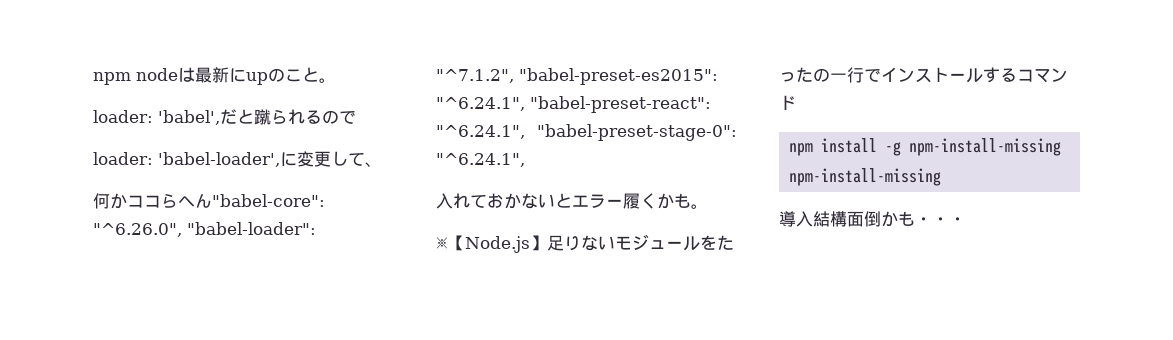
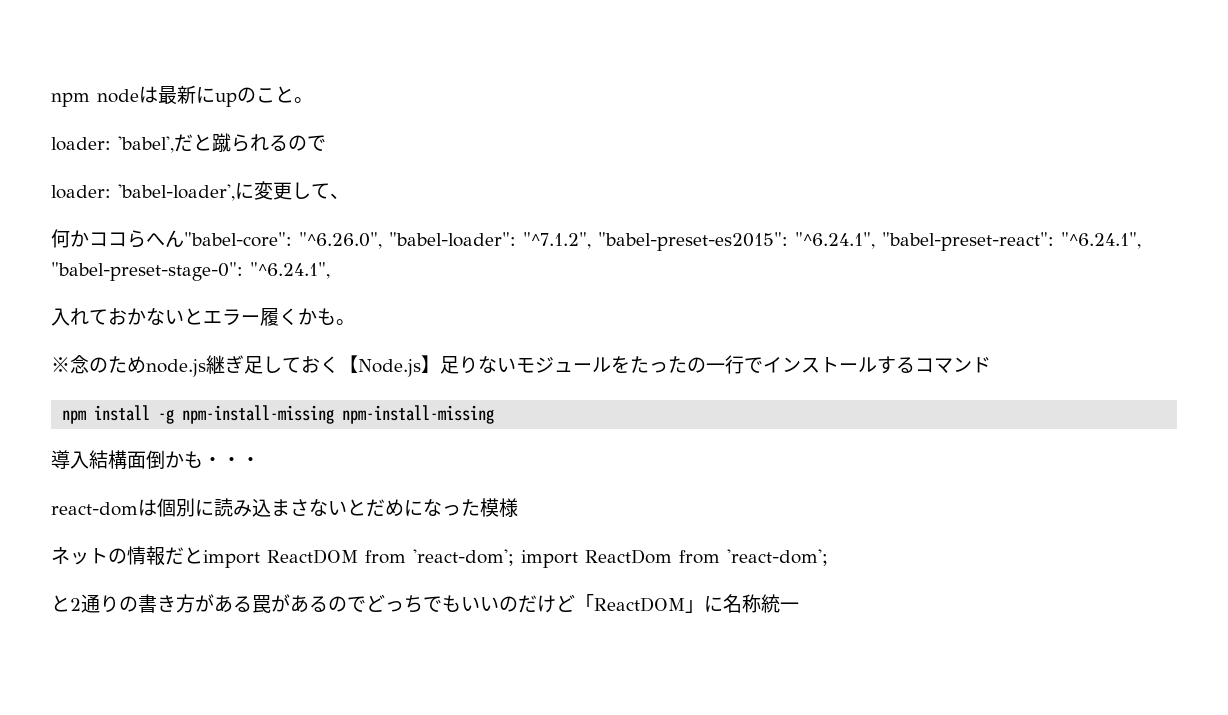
(448, 243) none -> [70,355,339,377] 念のためnode.js継ぎ足しておく
(966, 221) none -> [51,498,518,517] [51,546,828,568] [51,594,799,613] // react-domは個別に読み込まさないとだめになった模様 // ネットの情報だとimport ReactDOM from 'react-dom'; import ReactDom from 'react-dom'; // と2通りの書き方がある罠があるのでどっちでもいいのだけど「ReactDOM」に名称統一

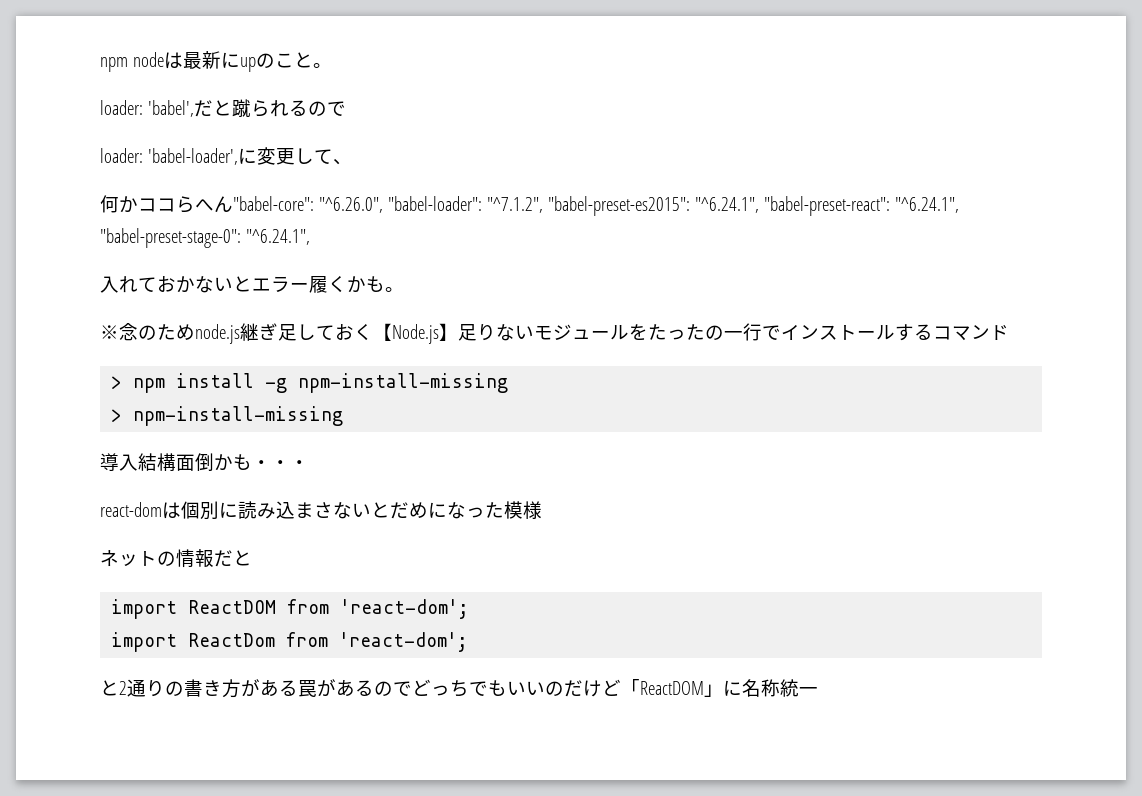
(991, 365) none -> [111,376,123,389] >
(335, 414) none -> [111,409,123,422] // >
(203, 555) none -> (252, 558) //
(514, 557) none -> (470, 609) //

